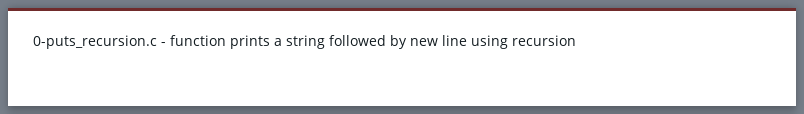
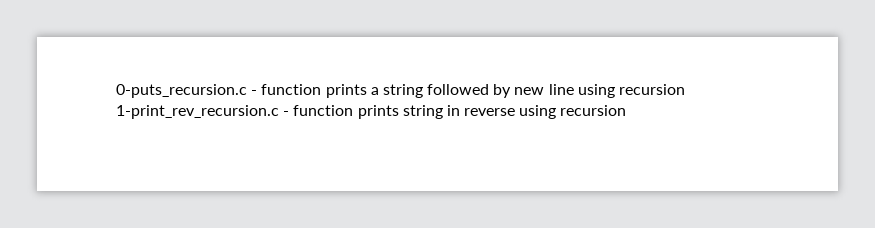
(576, 40) none -> [116,105,627,119] 1-print_rev_recursion.c - function prints string in reverse using recursion

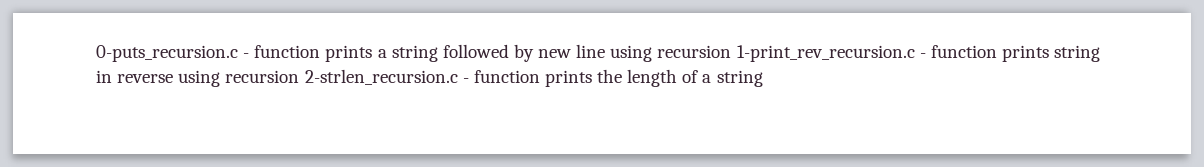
(627, 110) none -> [304,69,763,87] 2-strlen_recursion.c - function prints the length of a string

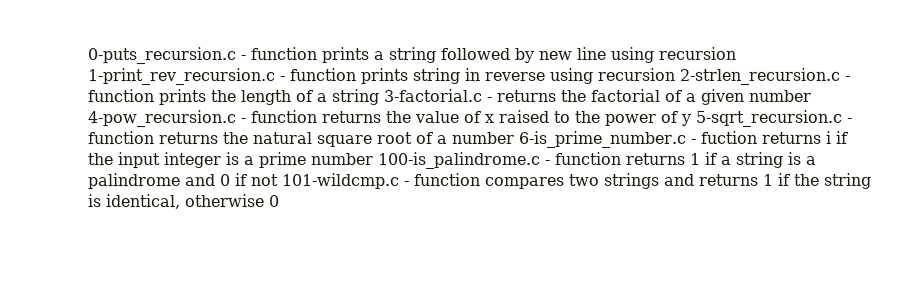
(763, 78) none -> [383,88,811,105] [87,109,852,128] [87,130,849,148] [88,151,817,170] [88,172,872,190] [88,194,280,210] 3-factorial.c - returns the factorial of a given number 4-pow_recursion.c - function returns the value of x raised to the power of y 5-sqrt_recursion.c - function returns the natural square root of a number 6-is_prime_number.c - fuction returns i if the input integer is a prime number 100-is_palindrome.c - function returns 1 if a string is a palindrome and 0 if not 101-wildcmp.c - function compares two strings and returns 1 if the string is identical, otherwise 0

